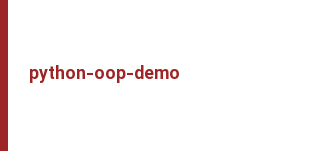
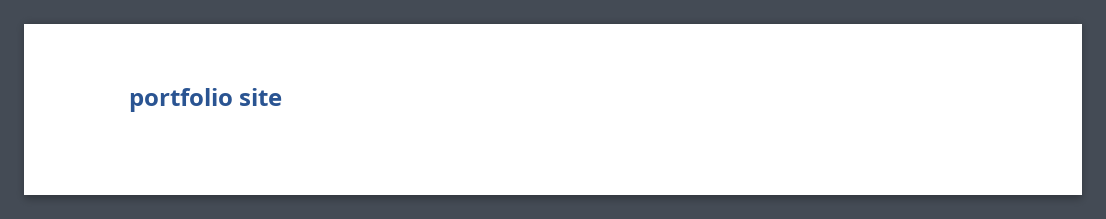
[29,65,180,83] python-oop-demo -> [129,88,283,112] portfolio site

